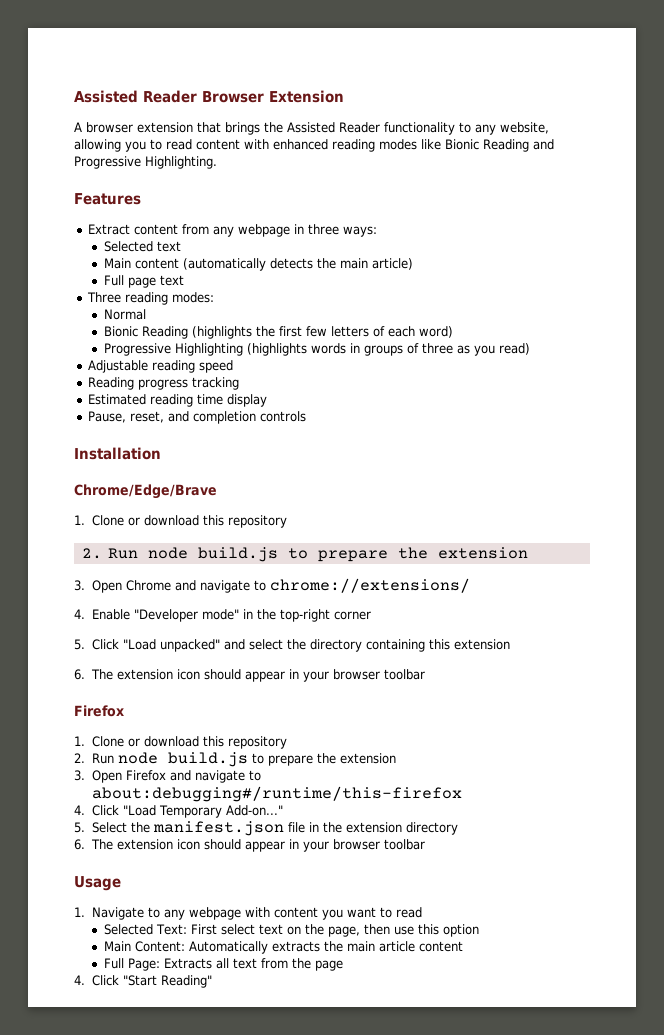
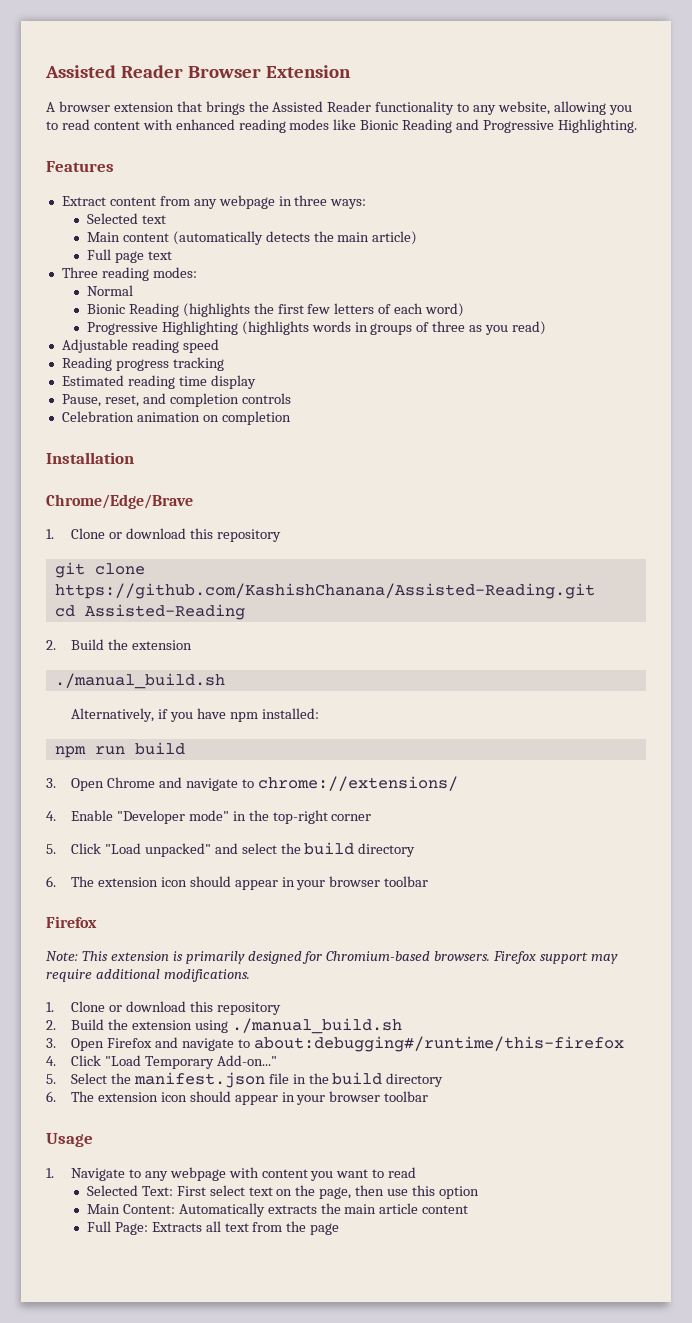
(307, 416) none -> [61,411,291,425] // Celebration animation on completion
[81,547,529,562] 2. Run node build.js to prepare the extension -> [54,562,145,578] [54,583,595,599] [54,604,245,620] [46,639,192,650] [54,673,225,689] [70,708,319,722] [54,742,185,758] git clone https://github.com/KashishChanana/Assisted-Reading.git // cd Assisted-Reading // 2. Build the extension // ./manual_build.sh // Alternatively, if you have npm installed: // npm run build
[309,639,510,652] directory containing this extension -> [304,842,416,857] build directory
[74,736,287,749] [74,752,396,767] // 1. Clone or download this repository // 2. Run node build.js to prepare the extension -> [46,951,619,964] [46,969,250,982] [46,1001,281,1015] [46,1018,402,1034] // Note: This extension is primarily designed for Chromium-based browsers. Firefox support may require additional modifications. // 1. Clone or download this repository // 2. Build the extension using ./manual_build.sh
[345,822,402,833] extension -> [332,1072,383,1085] build
[74,975,212,988] // 4. Click "Start Reading" -> (340, 1229) none

